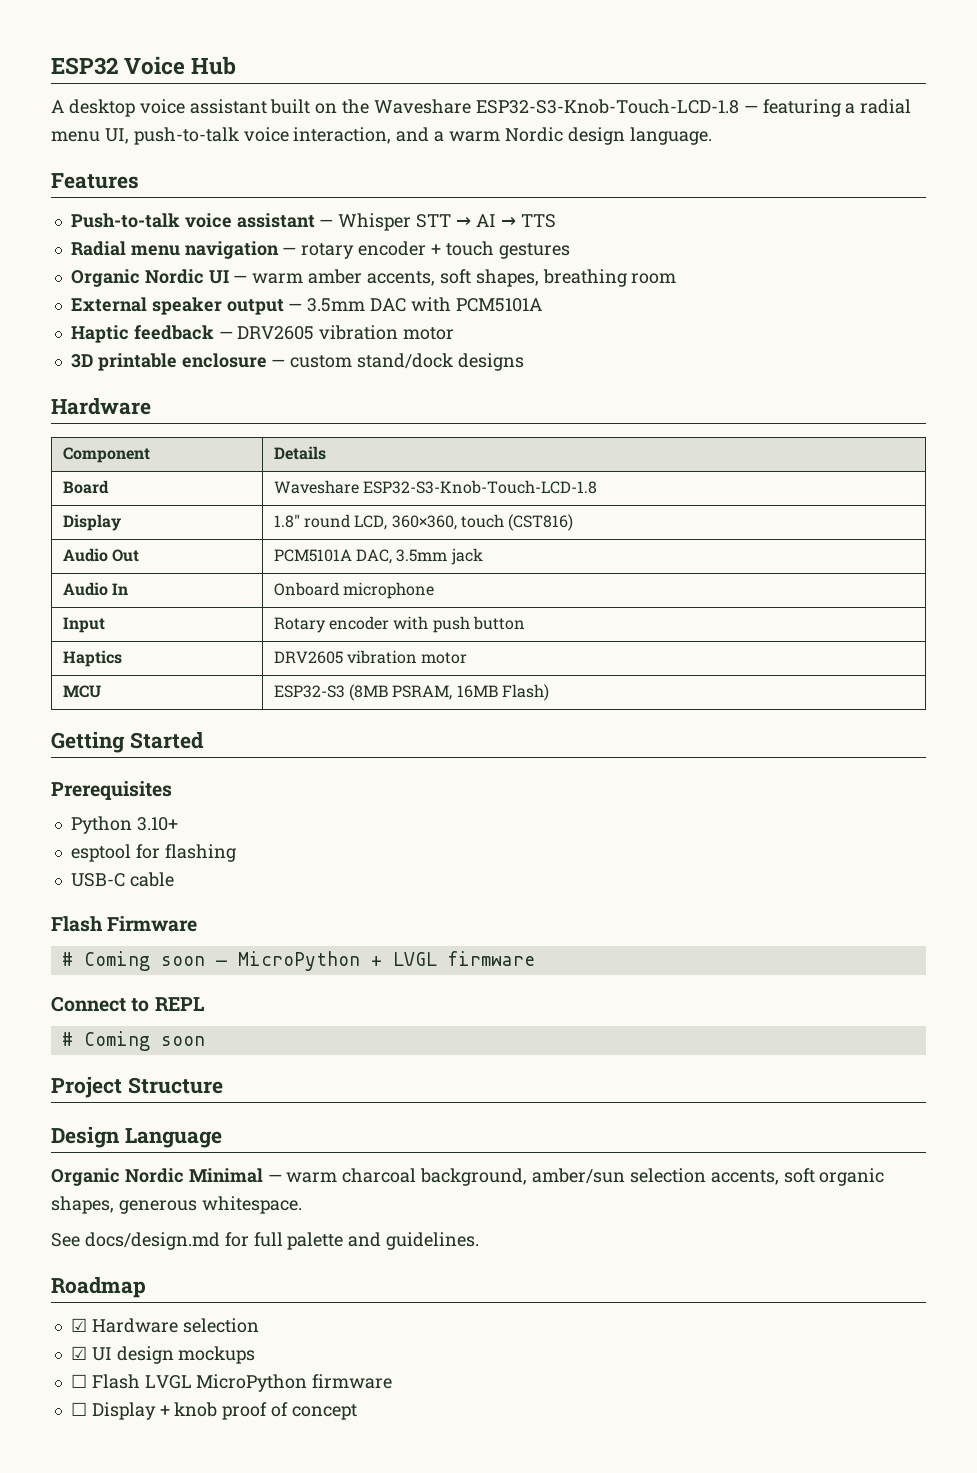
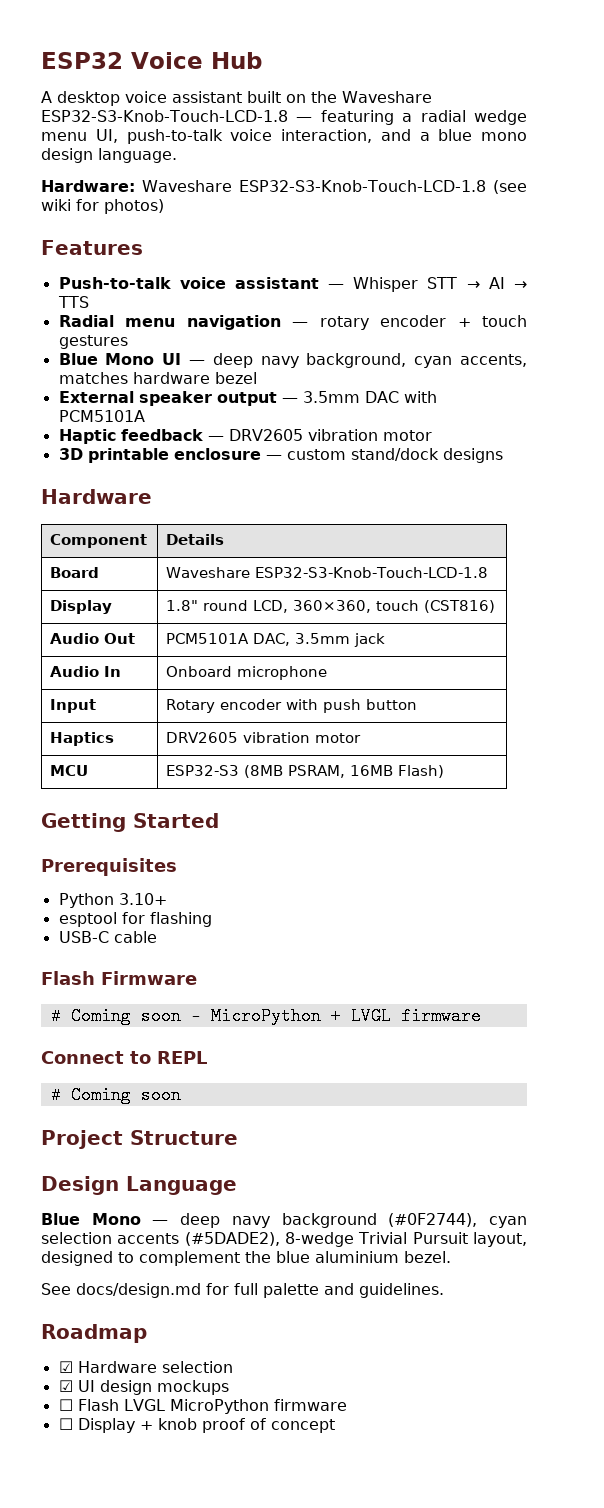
(912, 106) none -> [474,110,527,125] wedge
[449,127,563,142] warm Nordic -> [438,129,527,141] blue mono
(712, 136) none -> [41,180,527,194] [41,199,164,214] // Hardware: Waveshare ESP32-S3-Knob-Touch-LCD-1.8 (see wiki for photos)
[70,269,677,287] Organic Nordic UI — warm amber accents, soft shapes, breathing room -> [58,353,527,368] [58,372,257,384] Blue Mono UI — deep navy background, cyan accents, matches hardware bezel
[51,1168,885,1186] [51,1196,302,1214] Organic Nordic Minimal — warm charcoal background, amber/sun selection accents, soft organic shapes, generous whitespace. -> [41,1213,527,1228] [41,1232,527,1247] [41,1251,451,1266] Blue Mono — deep navy background (#0F2744), cyan selection accents (#5DADE2), 8-wedge Trivial Pursuit layout, designed to complement the blue aluminium bezel.

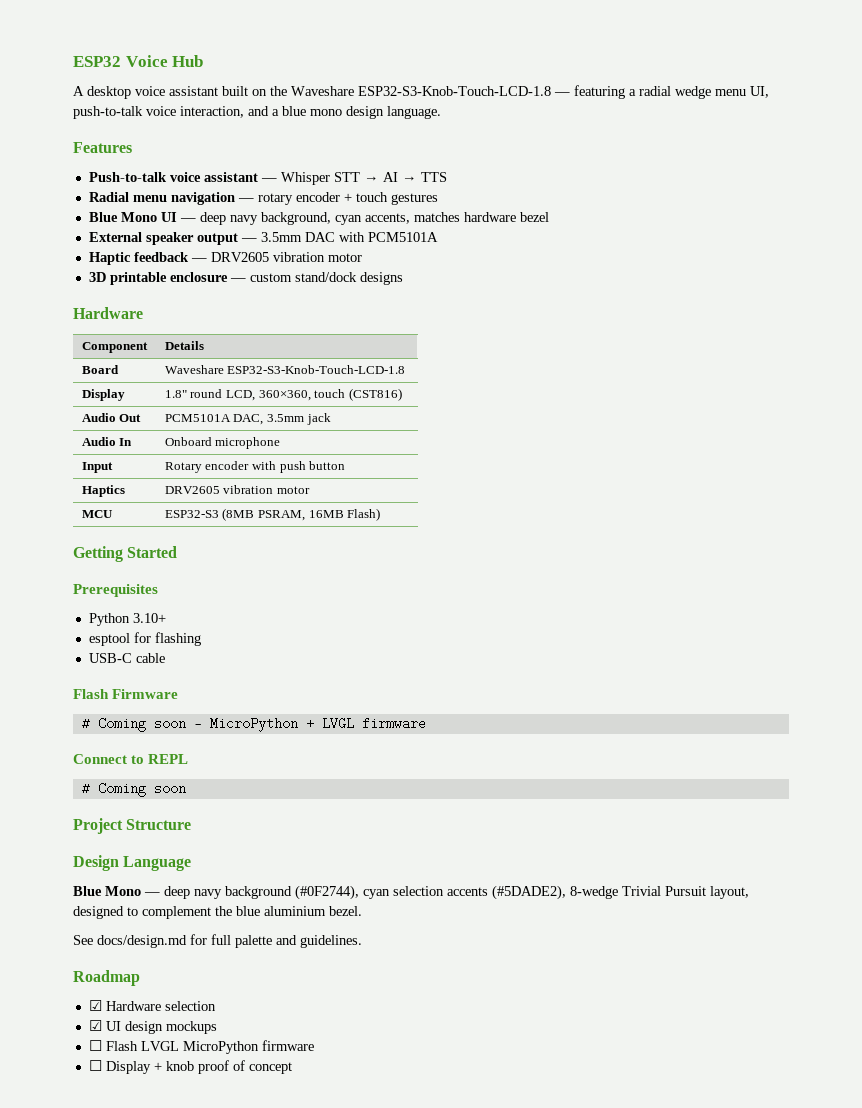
[41,180,527,194] [41,199,164,214] // Hardware: Waveshare ESP32-S3-Knob-Touch-LCD-1.8 (see wiki for photos) -> (441, 112) none

